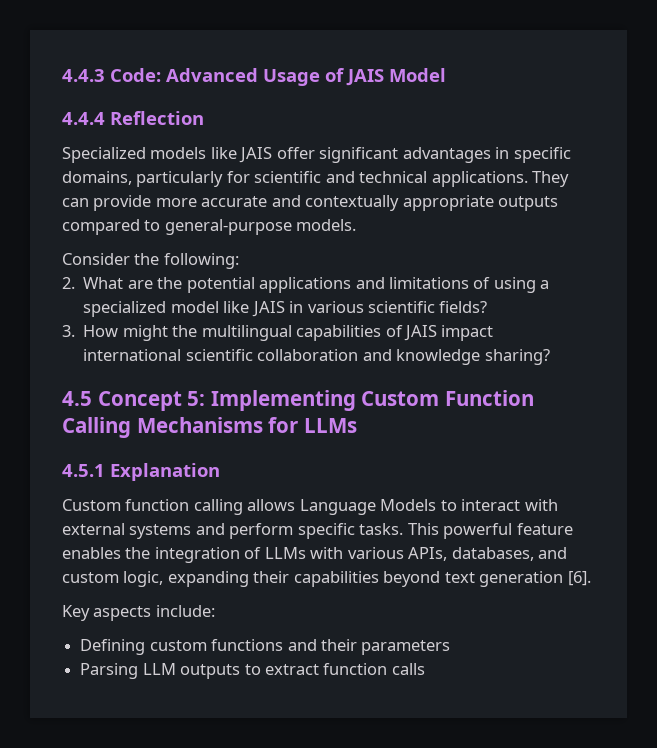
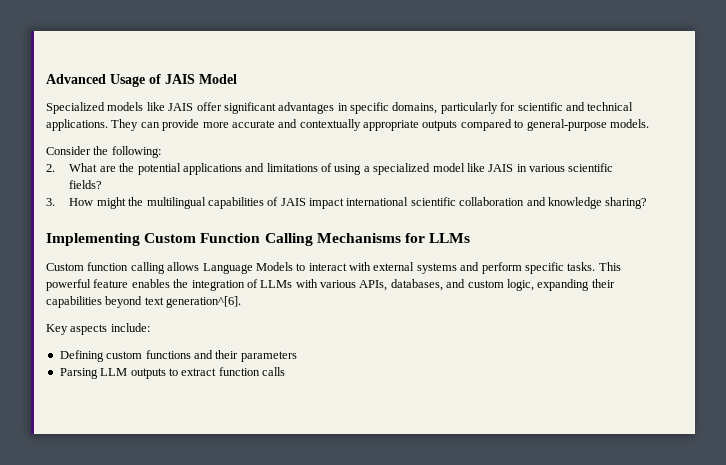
[62,68,161,82] 4.4.3 Code: -> (46, 79) none
[62,111,204,125] // 4.4.4 Reflection -> (237, 79) none
[62,391,206,411] 4.5 Concept 5: -> (648, 203) none
[62,463,220,481] // 4.5.1 Explanation -> (471, 238) none
[479,571,591,587] generation [6]. -> [166,296,242,308] generation^[6].

